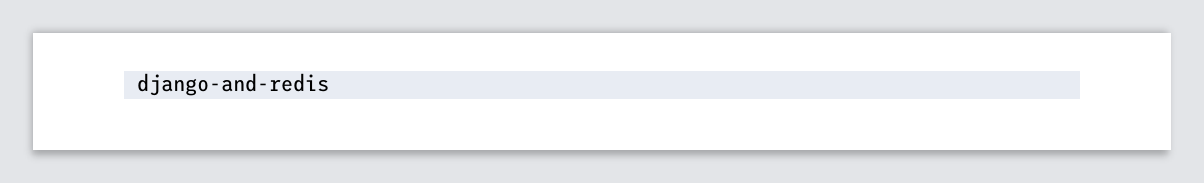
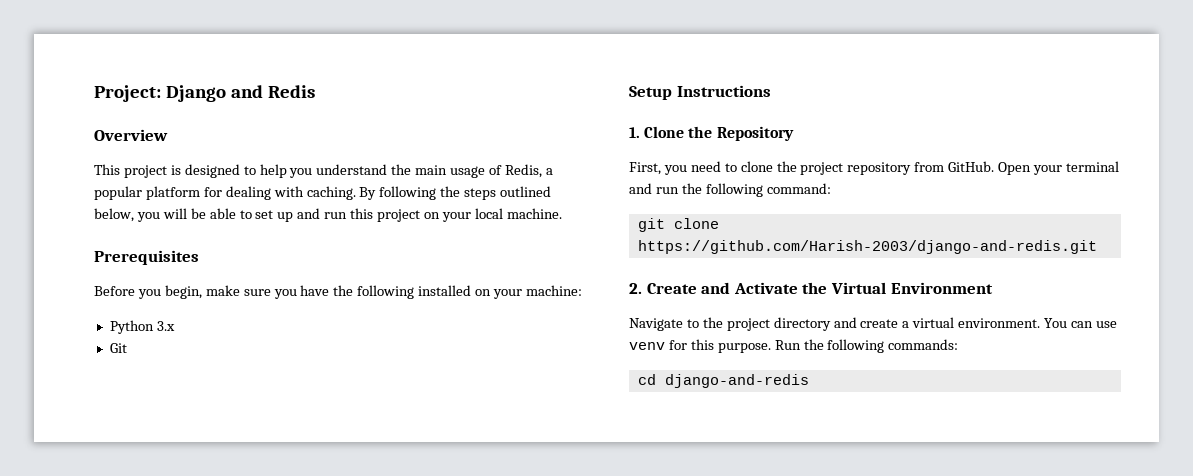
(136, 84) none -> [94,85,315,102] [94,129,168,141] [94,164,553,178] [94,186,552,200] [94,208,562,222] [94,250,199,265] [94,285,582,299] [109,320,175,334] [109,343,127,353] [629,85,771,100] [629,126,794,141] [629,161,1119,175] [629,183,831,197] [637,218,719,232] [637,240,1097,254] [629,282,993,294] [629,317,1117,331] [629,339,959,353] [637,374,656,385] Project: Django and Redis // Overview // This project is designed to help you understand the main usage of Redis, a popular platform for dealing with caching. By following the steps outlined below, you will be able to set up and run this project on your local machine. // Prerequisites // Before you begin, make sure you have the following installed on your machine: // Python 3.x // Git // Setup Instructions // 1. Clone the Repository // First, you need to clone the project repository from GitHub. Open your terminal and run the following command: // git clone https://github.com/Harish-2003/django-and-redis.git // 2. Create and Activate the Virtual Environment // Navigate to the project directory and create a virtual environment. You can use venv for this purpose. Run the following commands: // cd

